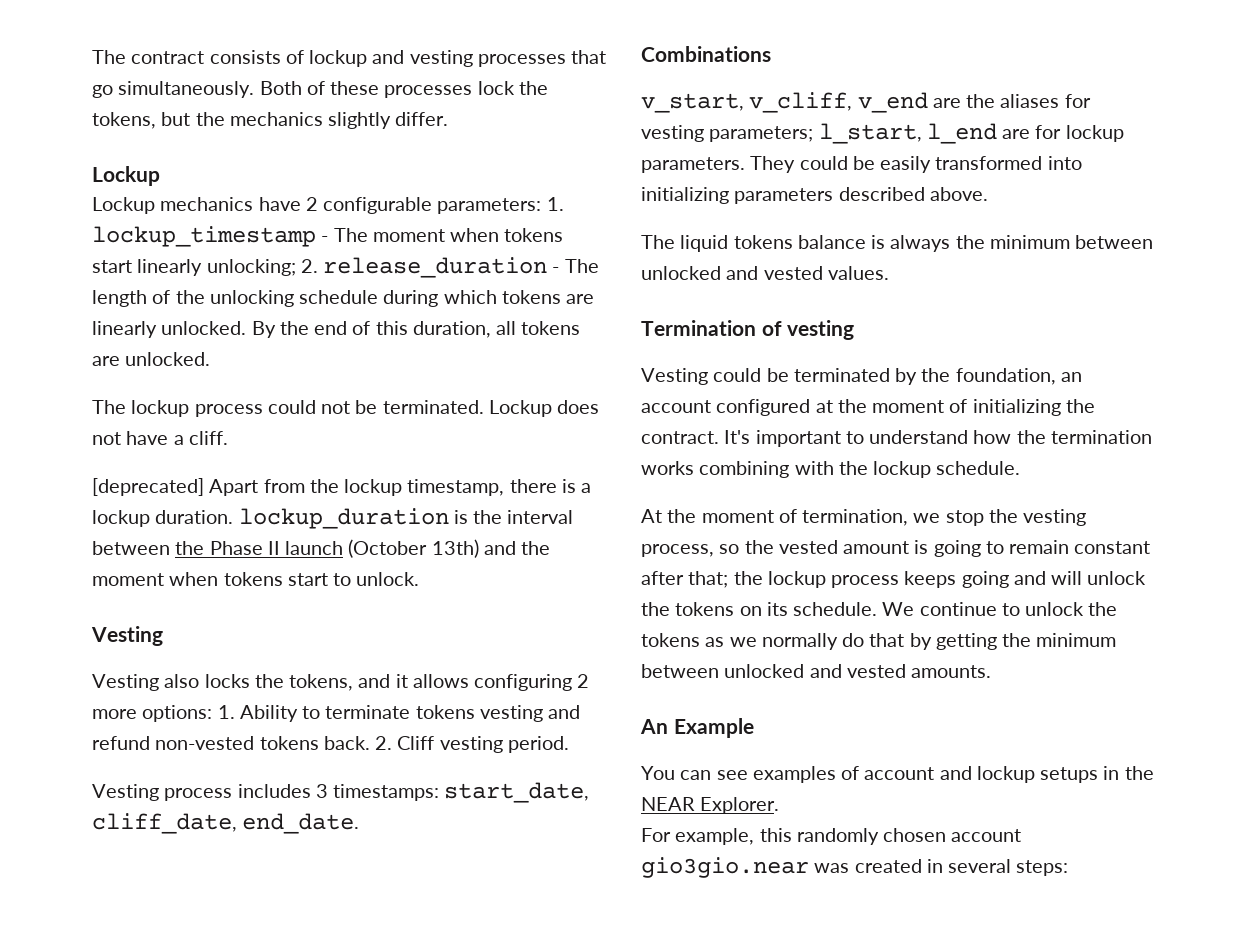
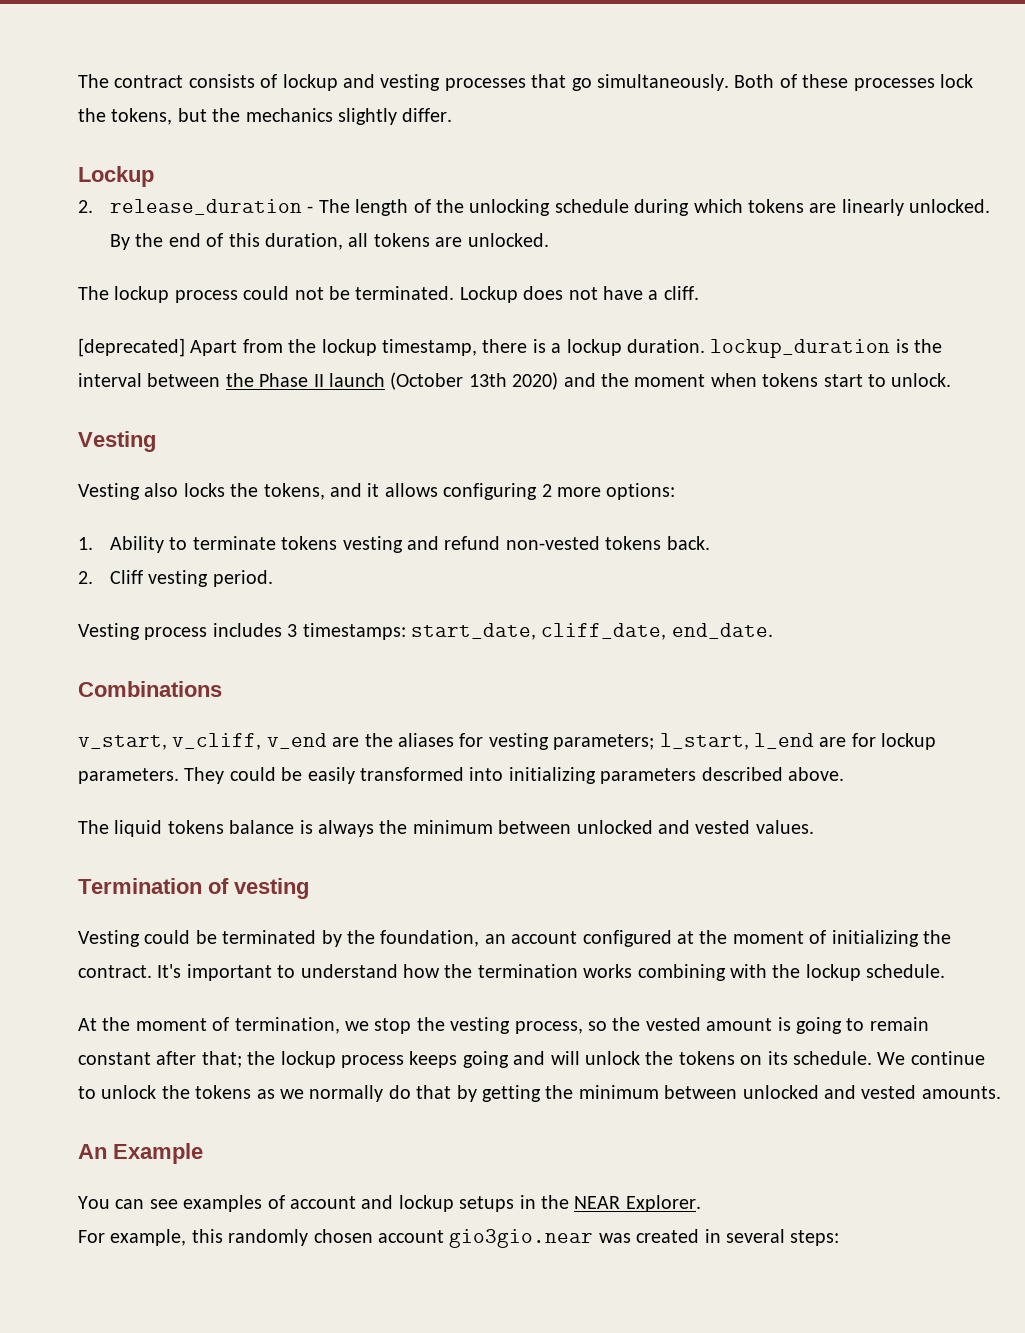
[92,197,564,214] [92,226,564,247] [92,259,296,276] Lockup mechanics have 2 configurable parameters: 1. lockup_timestamp - The moment when tokens start linearly unlocking; -> (154, 176) none
[431,539,479,558] 13th) -> [468,372,559,390] 13th 2020)
(213, 713) none -> (676, 491) //
(370, 743) none -> (710, 543) //

